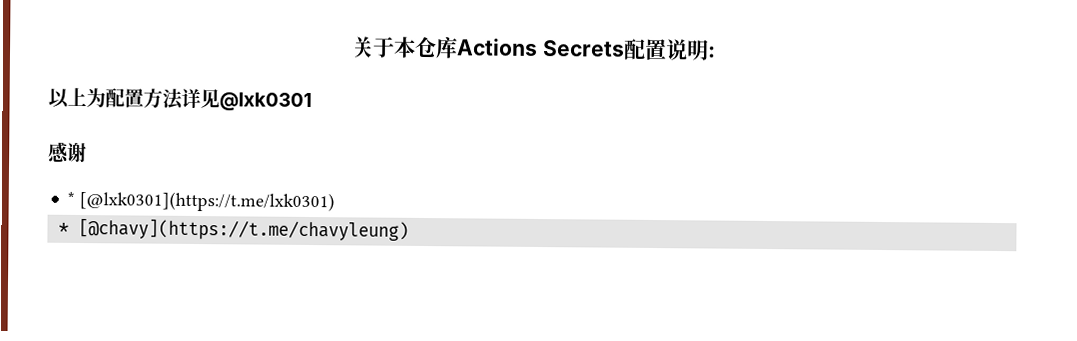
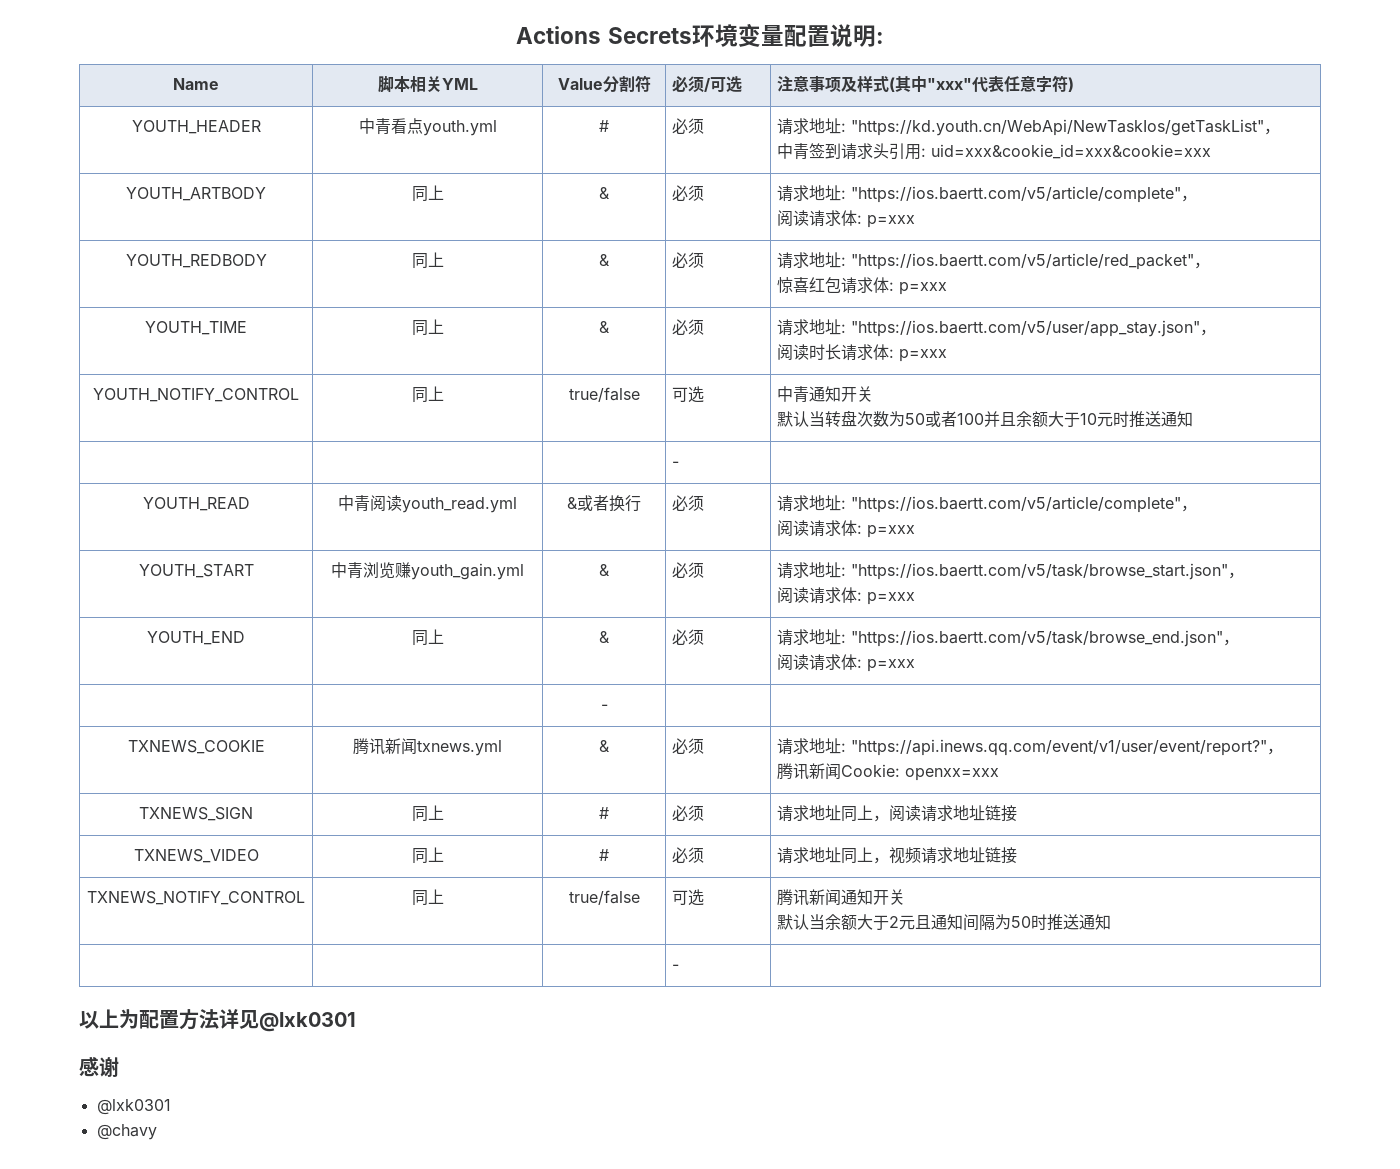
[351,36,625,59] 关于本仓库Actions Secrets -> [516,23,784,47] Actions Secrets环境变量
(716, 52) none -> [173,78,219,90] [377,76,478,93] [557,75,651,93] [672,76,743,93] [777,75,1075,93] [131,120,261,134] [358,118,497,136] [599,120,609,132] [672,118,705,134] [777,118,1281,136] [777,143,1212,160] [126,187,266,201] [411,185,444,202] [599,187,610,199] [672,185,705,201] [777,185,1198,203] [777,210,916,228] [125,254,267,268] [411,252,444,269] [599,254,610,266] [672,252,705,268] [777,252,1211,270] [777,277,948,295] [145,321,247,335] [411,319,444,336] [599,321,610,333] [672,319,705,335] [777,319,1217,337] [777,344,948,362] [93,388,299,402] [411,386,444,403] [568,387,640,402] [672,386,705,403] [777,386,874,403] [777,410,1194,428] [672,461,680,467] [142,497,250,511] [338,495,517,513] [567,495,641,512] [672,495,705,511] [777,495,1198,513] [777,520,916,538] [138,564,254,578] [331,562,524,580] [599,564,610,576] [672,562,705,578] [777,562,1245,580] [777,587,916,605] [147,631,245,645] [411,629,444,646] [599,631,610,643] [672,629,705,645] [777,629,1240,647] [777,654,916,672] [600,704,608,710] [127,740,265,754] [353,738,502,756] [599,740,610,752] [672,738,705,754] [777,738,1284,756] [777,763,1000,781] [139,807,253,821] [411,805,444,822] [599,807,609,819] [672,805,705,821] [777,805,1018,822] [133,849,259,863] [411,847,444,864] [599,849,609,861] [672,847,705,863] [777,847,1018,864] [87,891,305,905] [411,889,444,906] [568,890,640,905] [672,889,705,906] [777,889,906,906] [777,914,1112,931] [672,964,680,970] // Name | 脚本相关YML | Value分割符 | 必须/可选 | 注意事项及样式(其中"xxx"代表任意字符) // YOUTH_HEADER | 中青看点youth.yml | # | 必须 | 请求地址: "https://kd.youth.cn/WebApi/NewTaskIos/getTaskList"， // 中青签到请求头引用: uid=xxx&cookie_id=xxx&cookie=xxx // YOUTH_ARTBODY | 同上 | & | 必须 | 请求地址: "https://ios.baertt.com/v5/article/complete"， // 阅读请求体: p=xxx // YOUTH_REDBODY | 同上 | & | 必须 | 请求地址: "https://ios.baertt.com/v5/article/red_packet"， // 惊喜红包请求体: p=xxx // YOUTH_TIME | 同上 | & | 必须 | 请求地址: "https://ios.baertt.com/v5/user/app_stay.json"， // 阅读时长请求体: p=xxx // YOUTH_NOTIFY_CONTROL | 同上 | true/false | 可选 | 中青通知开关 // 默认当转盘次数为50或者100并且余额大于10元时推送通知 // | | | - | // YOUTH_READ | 中青阅读youth_read.yml | &或者换行 | 必须 | 请求地址: "https://ios.baertt.com/v5/article/complete"， // 阅读请求体: p=xxx // YOUTH_START | 中青浏览赚youth_gain.yml | & | 必须 | 请求地址: "https://ios.baertt.com/v5/task/browse_start.json"， // 阅读请求体: p=xxx // YOUTH_END | 同上 | & | 必须 | 请求地址: "https://ios.baertt.com/v5/task/browse_end.json"， // 阅读请求体: p=xxx // | | - | | // TXNEWS_COOKIE | 腾讯新闻txnews.yml | & | 必须 | 请求地址: "https://api.inews.qq.com/event/v1/user/event/report?"， // 腾讯新闻Cookie: openxx=xxx // TXNEWS_SIGN | 同上 | # | 必须 | 请求地址同上，阅读请求地址链接 // TXNEWS_VIDEO | 同上 | # | 必须 | 请求地址同上，视频请求地址链接 // TXNEWS_NOTIFY_CONTROL | 同上 | true/false | 可选 | 腾讯新闻通知开关 // 默认当余额大于2元且通知间隔为50时推送通知 // | | | - |
[67,190,336,213] [58,217,410,241] * [@lxk0301](https://t.me/lxk0301) // * [@chavy](https://t.me/chavyleung) -> [96,1099,171,1115] [96,1124,157,1140] @lxk0301 // @chavy

